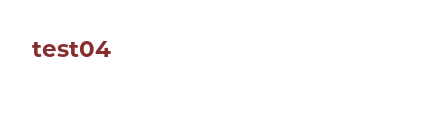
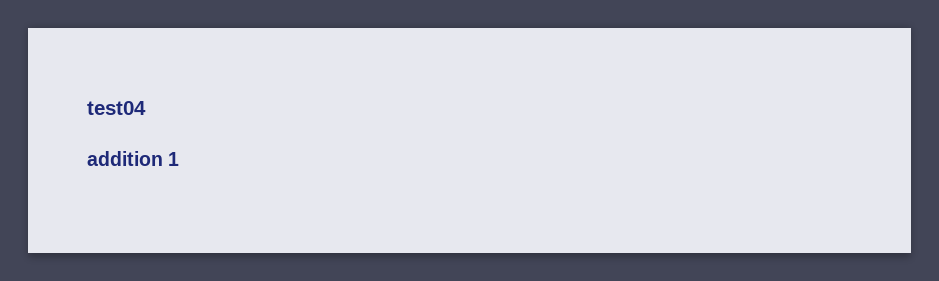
(111, 49) none -> [87,151,180,166] // addition 1

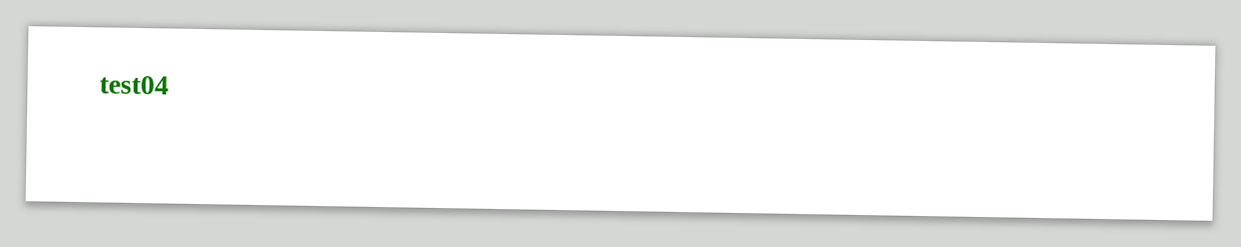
[87,151,180,166] // addition 1 -> (169, 85) none

